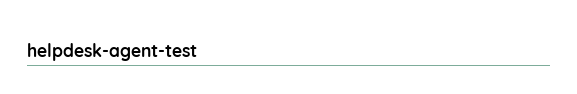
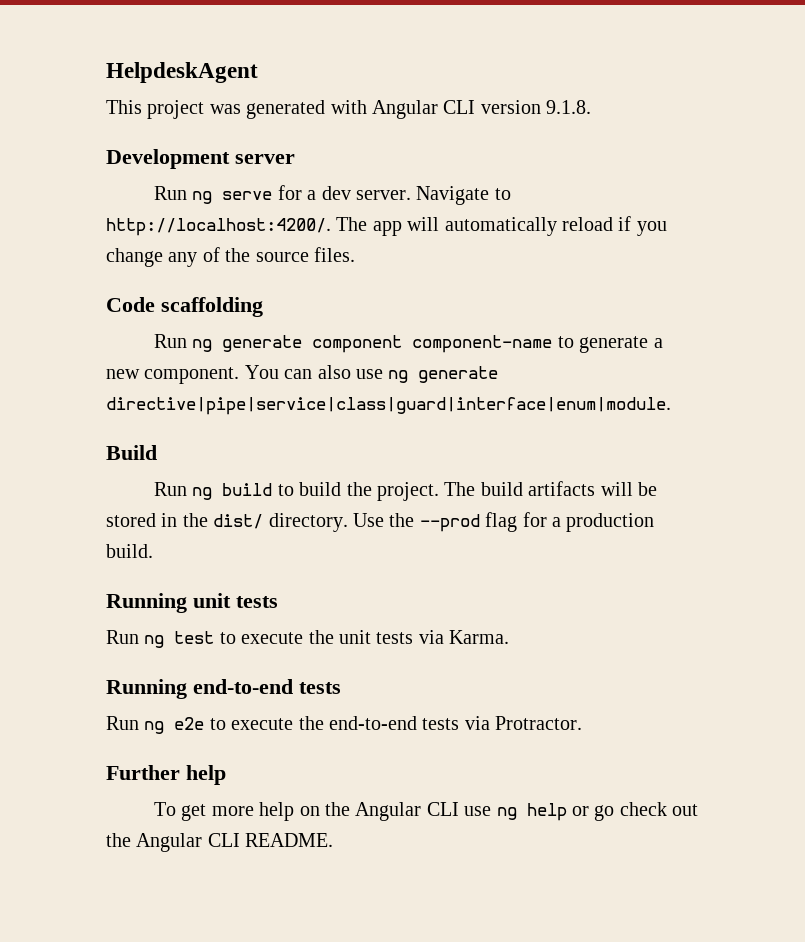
[27,43,197,61] helpdesk-agent-test -> [106,62,258,83] [106,100,592,119] [106,149,295,169] [154,185,511,205] [106,216,667,236] [106,247,355,267] [106,297,263,317] [154,334,663,353] [106,365,499,384] [106,397,671,415] [106,445,157,460] [154,481,658,501] [106,512,655,532] [106,544,153,558] [106,593,278,613] [106,630,510,648] [106,679,341,699] [106,716,583,734] [106,765,226,785] [154,802,699,821] [106,833,334,852] HelpdeskAgent // This project was generated with Angular CLI version 9.1.8. // Development server // Run ng serve for a dev server. Navigate to http://localhost:4200/. The app will automatically reload if you change any of the source files. // Code scaffolding // Run ng generate component component-name to generate a new component. You can also use ng generate directive|pipe|service|class|guard|interface|enum|module. // Build // Run ng build to build the project. The build artifacts will be stored in the dist/ directory. Use the --prod flag for a production build. // Running unit tests // Run ng test to execute the unit tests via Karma. // Running end-to-end tests // Run ng e2e to execute the end-to-end tests via Protractor. // Further help // To get more help on the Angular CLI use ng help or go check out the Angular CLI README.

